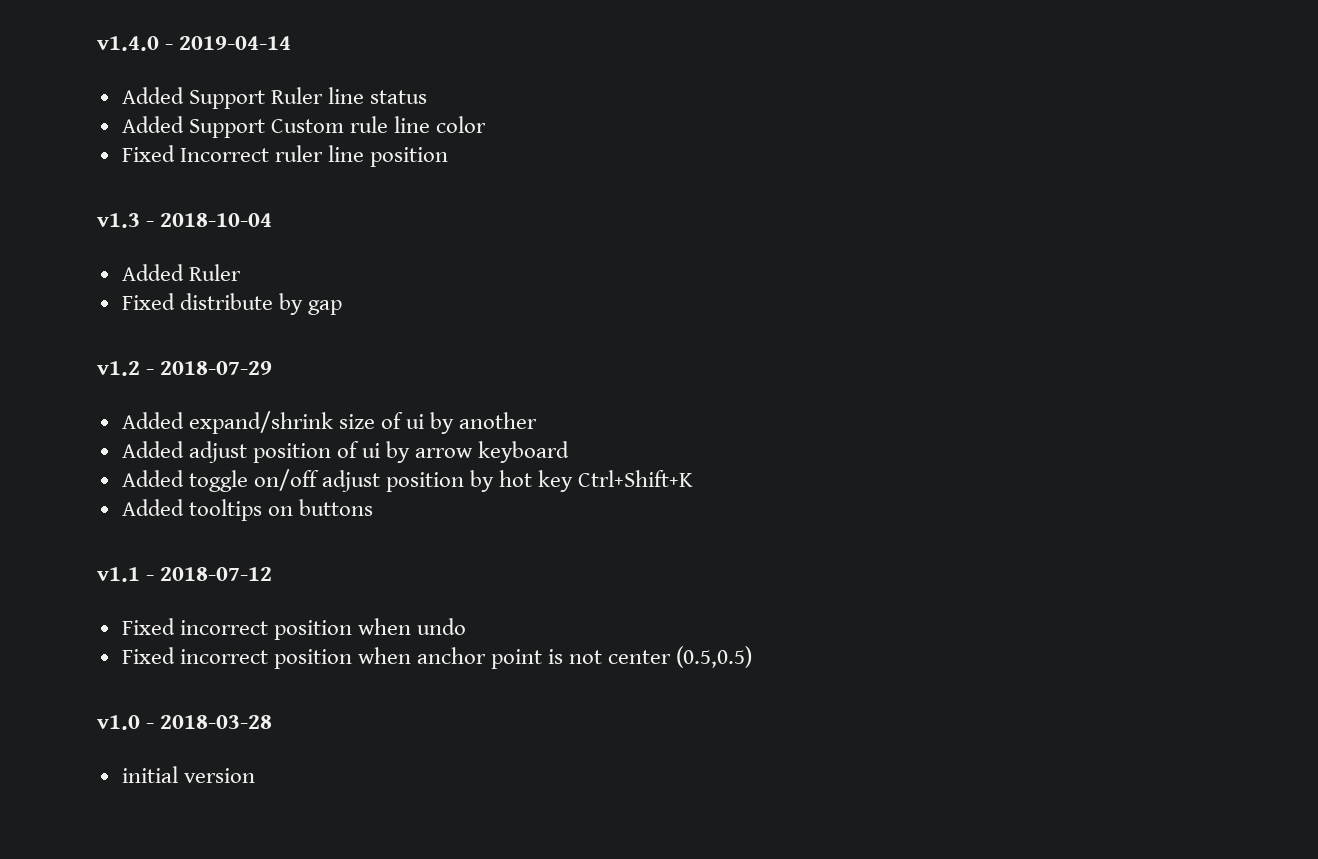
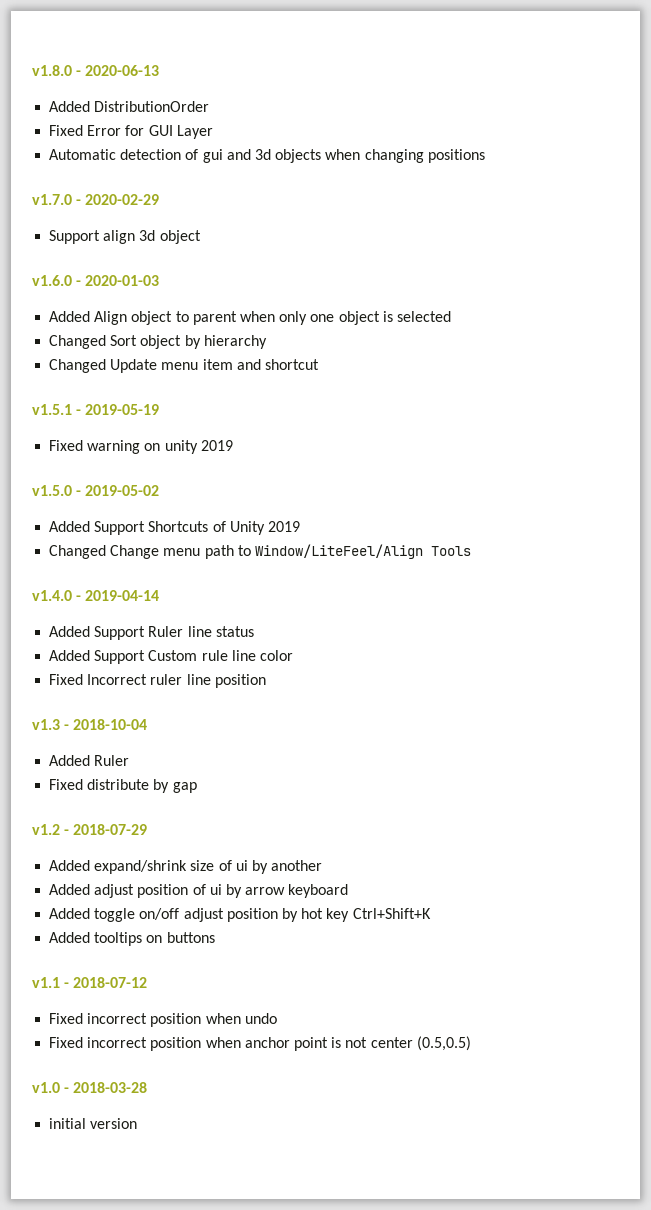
(97, 43) none -> [32,65,160,76] [49,101,210,112] [49,125,213,139] [49,149,485,163] [32,194,160,205] [49,230,201,244] [32,275,160,286] [49,311,451,325] [49,335,267,349] [49,359,319,373] [32,404,160,415] [49,440,233,454] [32,485,160,496] [49,521,300,535] [49,544,471,559] v1.8.0 - 2020-06-13 // Added DistributionOrder // Fixed Error for GUI Layer // Automatic detection of gui and 3d objects when changing positions // v1.7.0 - 2020-02-29 // Support align 3d object // v1.6.0 - 2020-01-03 // Added Align object to parent when only one object is selected // Changed Sort object by hierarchy // Changed Update menu item and shortcut // v1.5.1 - 2019-05-19 // Fixed warning on unity 2019 // v1.5.0 - 2019-05-02 // Added Support Shortcuts of Unity 2019 // Changed Change menu path to Window/LiteFeel/Align Tools //

